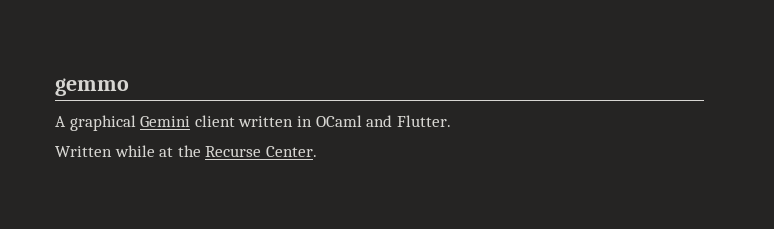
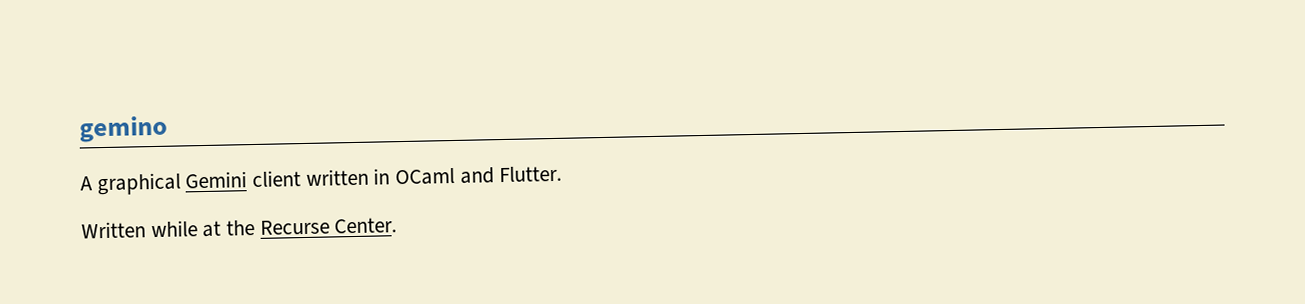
[55,78,129,96] gemmo -> [79,115,168,143] gemino

